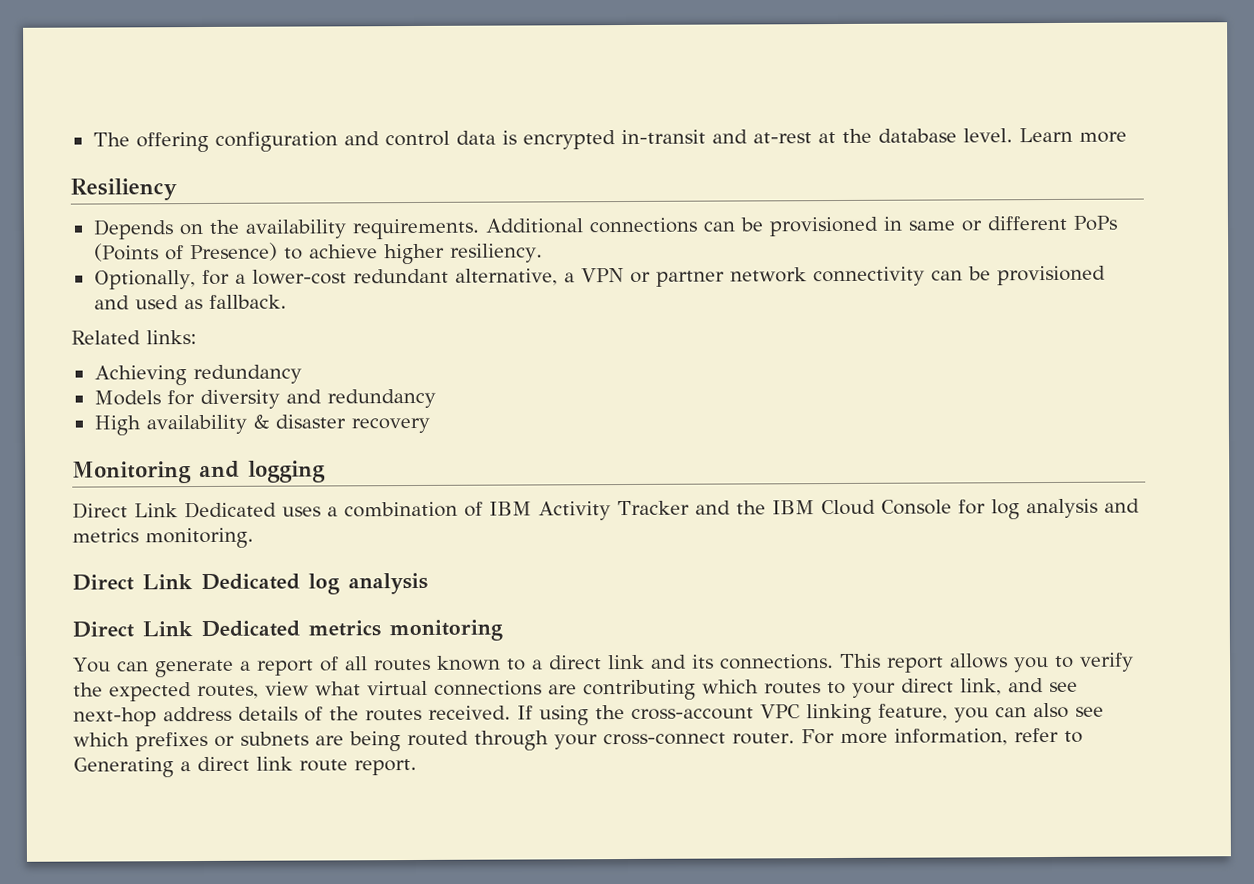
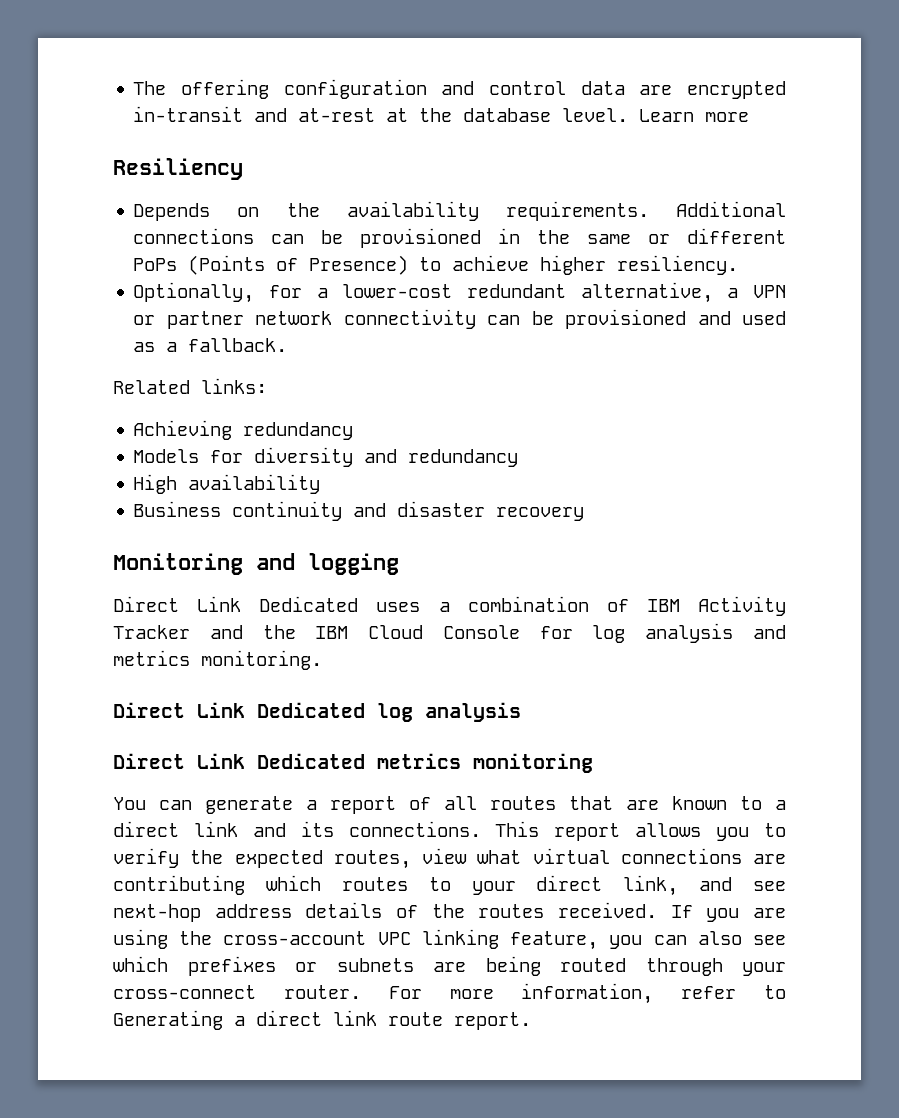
[501,130,517,145] is -> [639,85,673,95] are
(903, 223) none -> [537,230,571,244] the
(203, 304) none -> [166,342,178,352] a
[252,413,269,429] & -> [133,501,387,521] // Business continuity and
(431, 665) none -> [569,796,659,810] that are
(533, 712) none -> [706,908,786,922] you are

